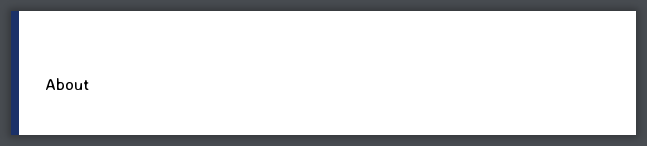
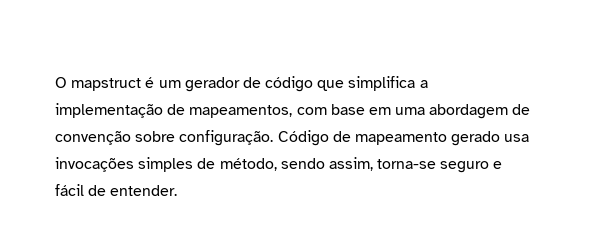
[45,78,89,90] About -> [55,76,428,92] [55,103,531,119] [55,130,530,146] [55,157,503,173] [55,184,178,196] O mapstruct é um gerador de código que simplifica a implementação de mapeamentos, com base em uma abordagem de convenção sobre configuração. Código de mapeamento gerado usa invocações simples de método, sendo assim, torna-se seguro e fácil de entender.

